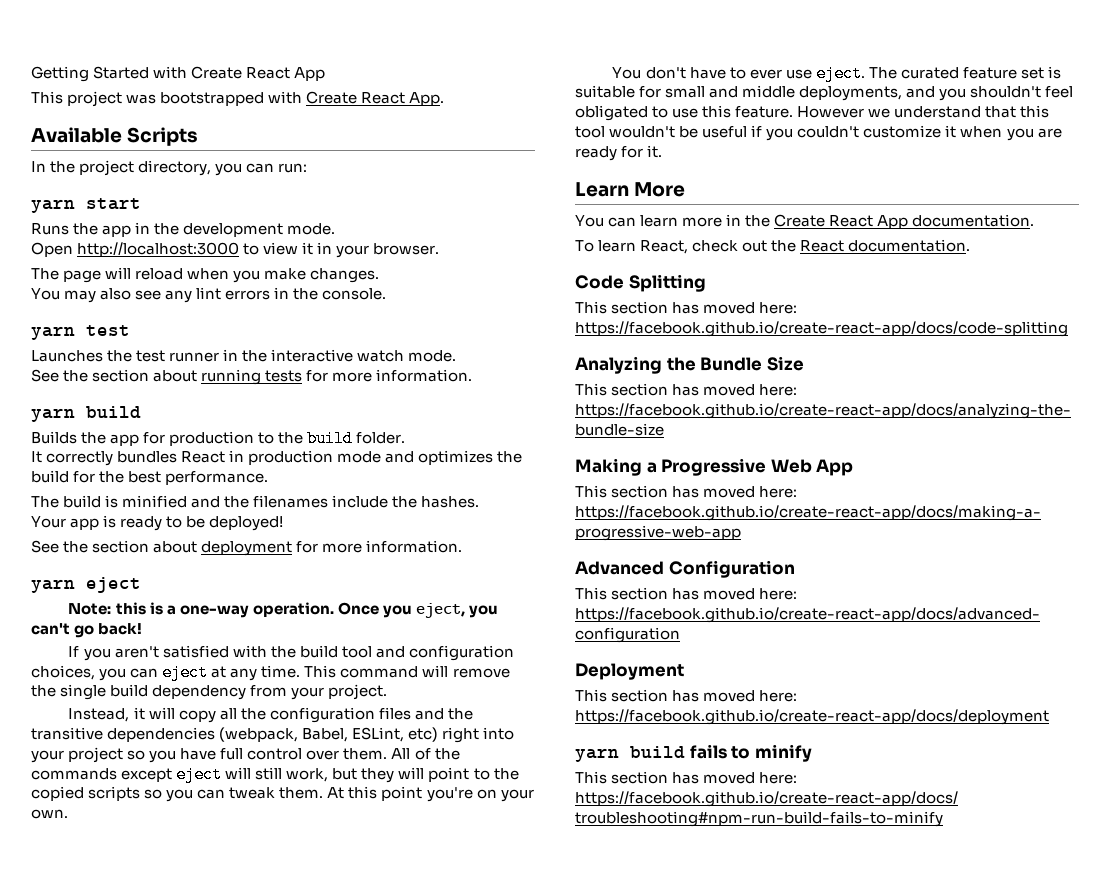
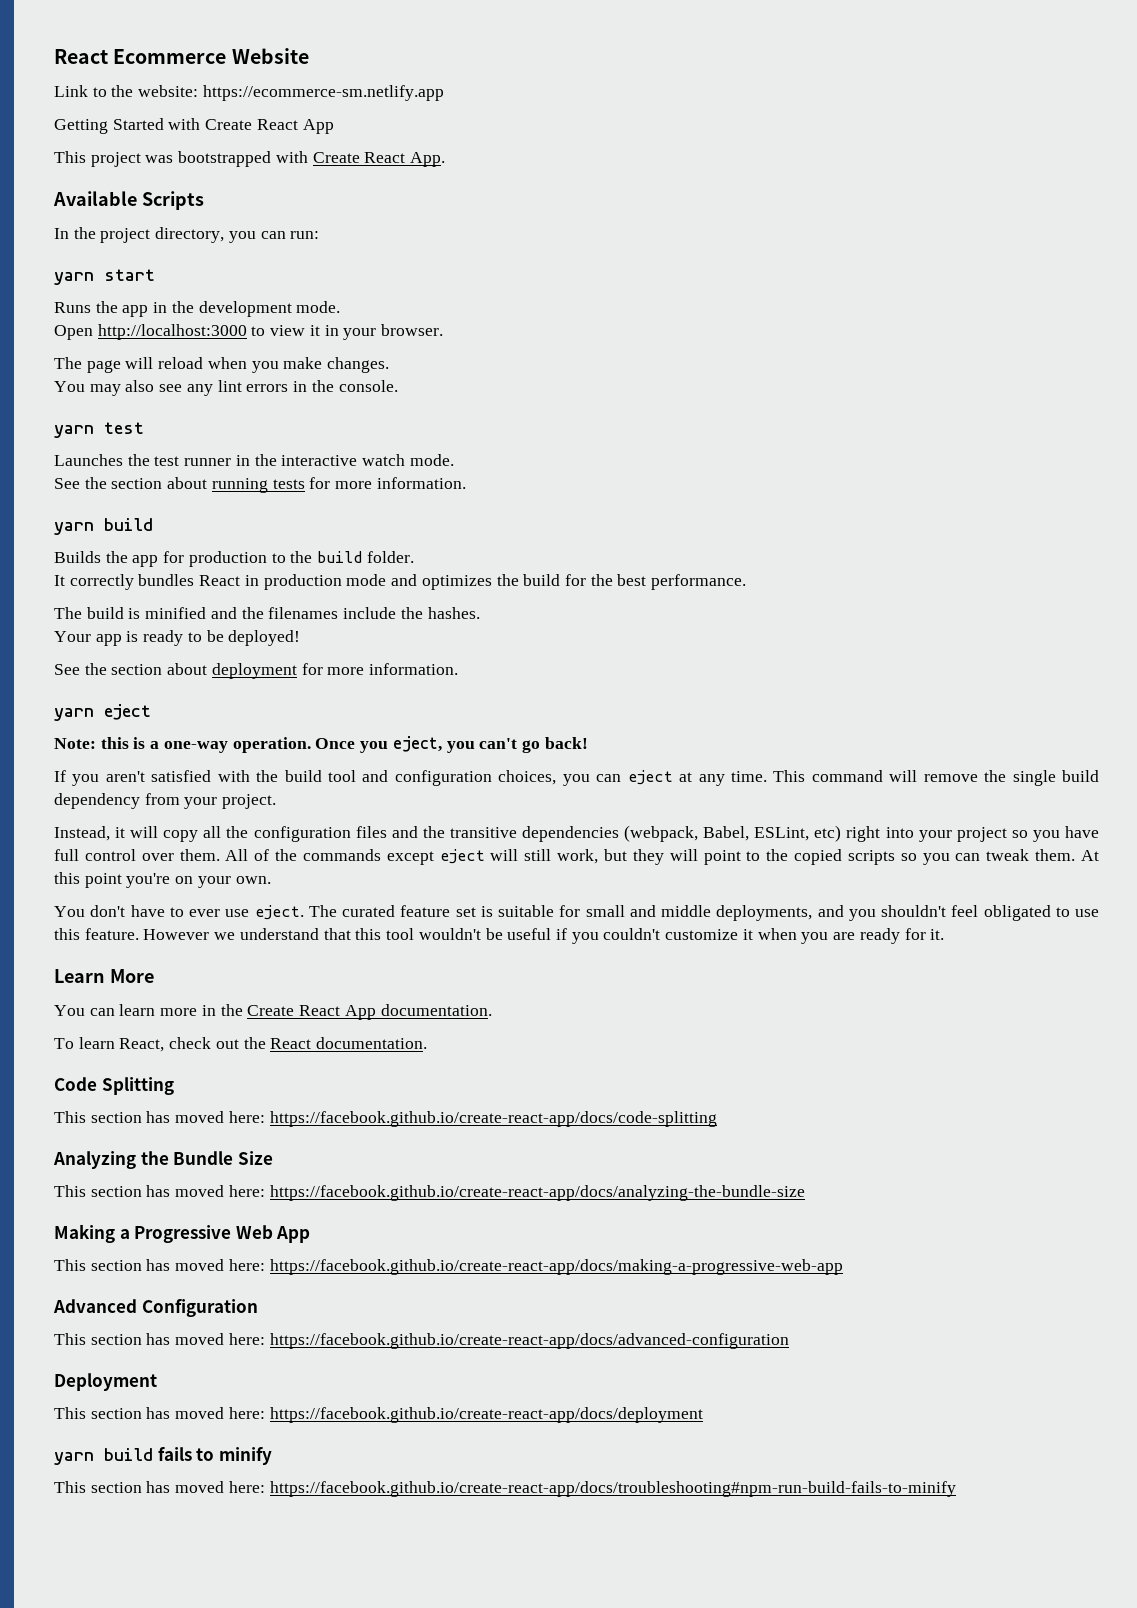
(31, 74) none -> [54,48,309,64] [54,85,444,101] React Ecommerce Website // Link to the website: https://ecommerce-sm.netlify.app //

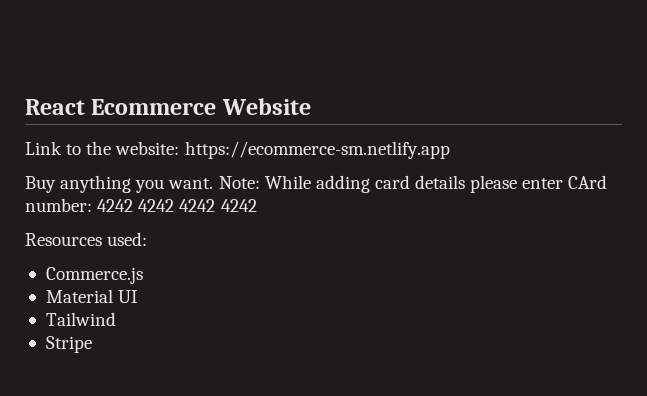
[54,118,334,134] [54,151,446,167] [53,191,204,210] [54,227,320,243] [54,269,155,285] [54,301,341,317] [54,324,444,340] [54,357,390,373] [54,380,398,396] [54,422,144,438] [54,454,454,466] [54,477,466,493] [54,518,153,535] [54,551,414,567] [54,574,747,590] [54,607,480,619] [54,630,301,646] [54,663,459,679] [54,704,151,721] [54,736,588,753] [54,770,1099,786] [54,793,277,809] [54,825,1100,842] [54,849,1099,865] [54,872,271,888] [54,905,1099,921] [54,928,945,944] [54,969,154,983] [54,1004,492,1020] [54,1037,428,1052] [54,1077,174,1095] [54,1111,717,1127] [53,1151,273,1169] [54,1185,805,1201] [54,1224,311,1243] [54,1259,843,1275] [53,1299,258,1317] [54,1333,789,1349] [54,1373,157,1391] [54,1407,703,1423] [54,1447,272,1465] [54,1481,956,1497] Getting Started with Create React App // This project was bootstrapped with Create React App. // Available Scripts // In the project directory, you can run: // yarn start // Runs the app in the development mode. // Open http://localhost:3000 to view it in your browser. // The page will reload when you make changes. // You may also see any lint errors in the console. // yarn test // Launches the test runner in the interactive watch mode. // See the section about running tests for more information. // yarn build // Builds the app for production to the build folder. // It correctly bundles React in production mode and optimizes the build for the best performance. // The build is minified and the filenames include the hashes. // Your app is ready to be deployed! // See the section about deployment for more information. // yarn eject // Note: this is a one-way operation. Once you eject, you can't go back! // If you aren't satisfied with the build tool and configuration choices, you can eject at any time. This command will remove the single build dependency from your project. // Instead, it will copy all the configuration files and the transitive dependencies (webpack, Babel, ESLint, etc) right into your project so you have full control over them. All of the commands except eject will still work, but they will point to the copied scripts so you can tweak them. At this point you're on your own. // You don't have to ever use eject. The curated feature set is suitable for small and middle deployments, and you shouldn't feel obligated to use this feature. However we understand that this tool wouldn't be useful if you couldn't customize it when you are ready for it. // Learn More // You can learn more in the Create React App documentation. // To learn React, check out the React documentation. // Code Splitting // This section has moved here: https://facebook.github.io/create-react-app/docs/code-splitting // Analyzing the Bundle Size // This section has moved here: https://facebook.github.io/create-react-app/docs/analyzing-the-bundle-size // Making a Progressive Web App // This section has moved here: https://facebook.github.io/create-react-app/docs/making-a-progressive-web-app // Advanced Configuration // This section has moved here: https://facebook.github.io/create-react-app/docs/advanced-configuration // Deployment // This section has moved here: https://facebook.github.io/create-react-app/docs/deployment // yarn build fails to minify // This section has moved here: https://facebook.github.io/create-react-app/docs/troubleshooting#npm-run-build-fails-to-minify -> [25,175,608,193] [25,198,257,212] [25,232,148,246] [45,267,143,284] [45,289,139,303] [45,312,116,326] [45,336,92,353] Buy anything you want. Note: While adding card details please enter CArd number: 4242 4242 4242 4242 // Resources used: // Commerce.js // Material UI // Tailwind // Stripe

